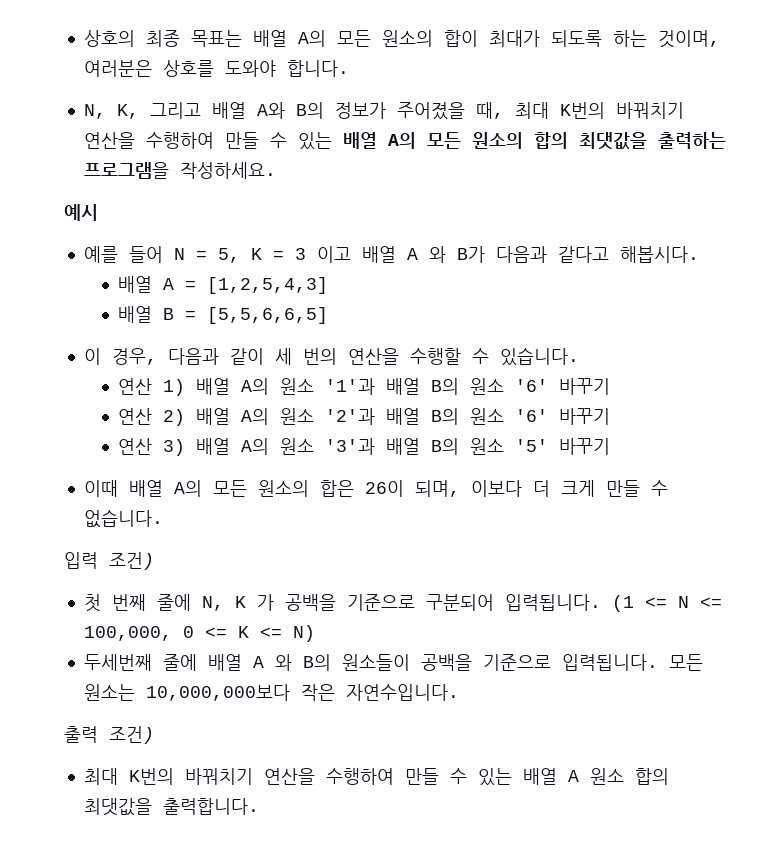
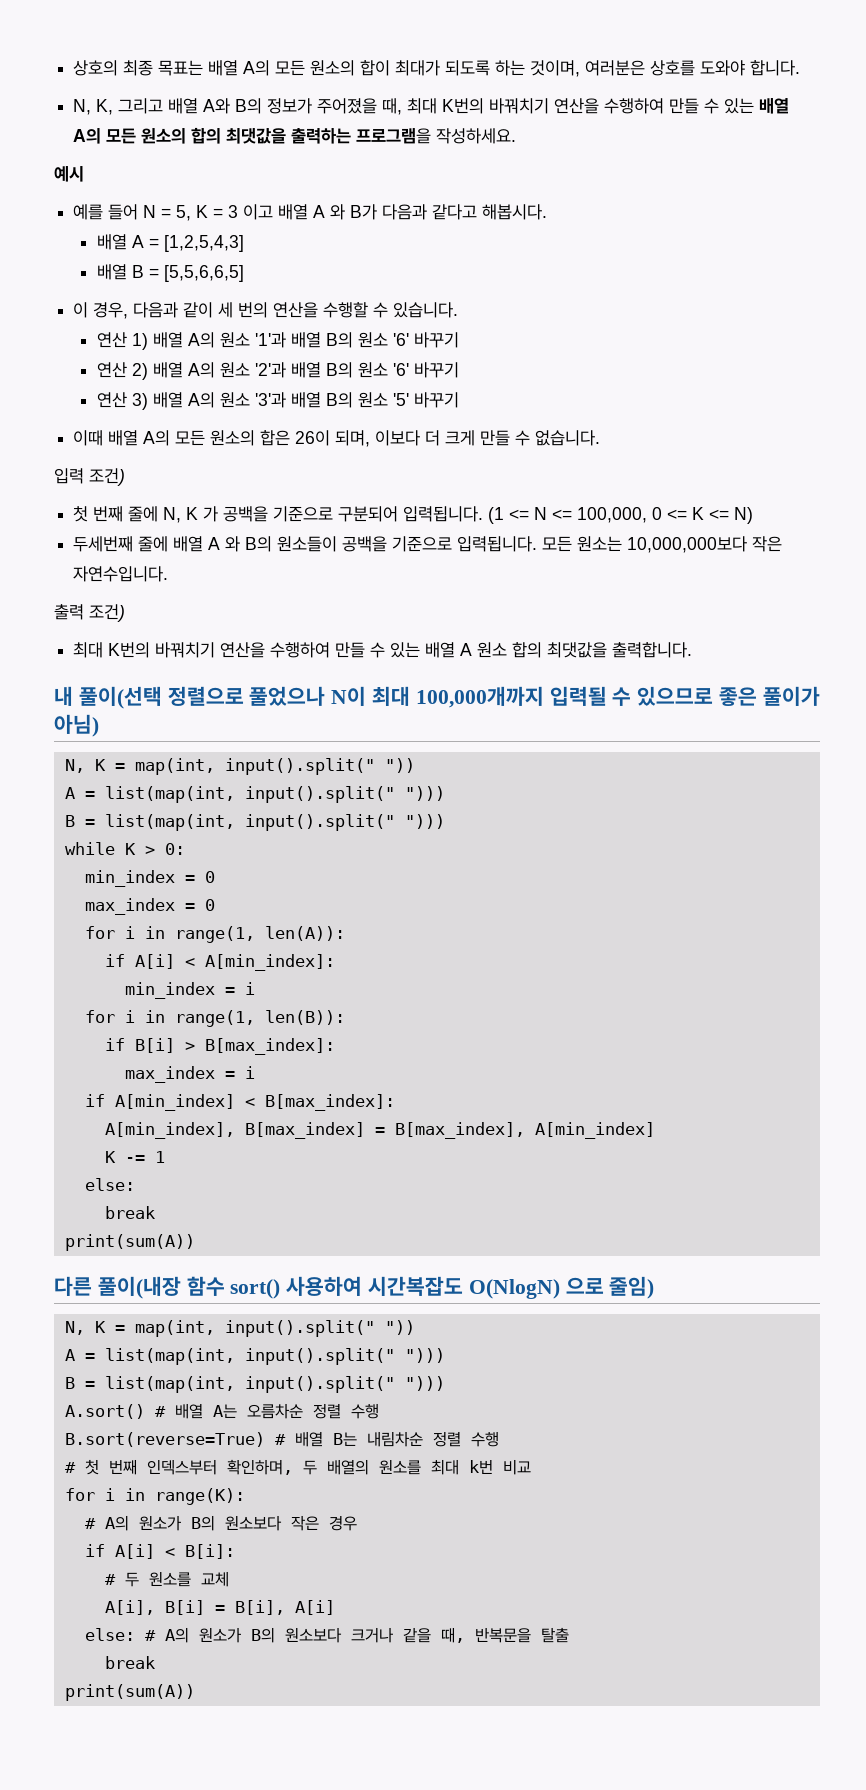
(259, 806) none -> [54,686,820,709] [54,714,99,737] [64,758,415,775] [64,786,445,803] [64,814,445,831] [64,842,185,855] [84,870,215,887] [84,898,215,915] [84,926,345,943] [104,954,335,971] [124,982,255,999] [84,1010,345,1027] [104,1038,335,1055] [124,1066,255,1083] [84,1094,395,1111] [104,1122,655,1139] [104,1151,165,1163] [84,1178,135,1191] [104,1206,155,1219] [64,1234,195,1251] [54,1276,655,1299] [64,1320,415,1337] [64,1348,445,1365] [64,1376,445,1393] [64,1403,379,1419] [64,1431,499,1447] [64,1459,531,1475] [64,1488,245,1505] [84,1515,357,1531] [84,1544,235,1559] [104,1571,229,1587] [104,1600,335,1615] [84,1627,569,1643] [104,1656,155,1669] [64,1684,195,1701] // 내 풀이(선택 정렬으로 풀었으나 N이 최대 100,000개까지 입력될 수 있으므로 좋은 풀이가 아님) // N, K = map(int, input().split(" ")) // A = list(map(int, input().split(" "))) // B = list(map(int, input().split(" "))) // while K > 0: // min_index = 0 // max_index = 0 // for i in range(1, len(A)): // if A[i] < A[min_index]: // min_index = i // for i in range(1, len(B)): // if B[i] > B[max_index]: // max_index = i // if A[min_index] < B[max_index]: // A[min_index], B[max_index] = B[max_index], A[min_index] // K -= 1 // else: // break // print(sum(A)) // 다른 풀이(내장 함수 sort() 사용하여 시간복잡도 O(NlogN) 으로 줄임) // N, K = map(int, input().split(" ")) // A = list(map(int, input().split(" "))) // B = list(map(int, input().split(" "))) // A.sort() # 배열 A는 오름차순 정렬 수행 // B.sort(reverse=True) # 배열 B는 내림차순 정렬 수행 // # 첫 번째 인덱스부터 확인하며, 두 배열의 원소를 최대 k번 비교 // for i in range(K): // # A의 원소가 B의 원소보다 작은 경우 // if A[i] < B[i]: // # 두 원소를 교체 // A[i], B[i] = B[i], A[i] // else: # A의 원소가 B의 원소보다 크거나 같을 때, 반복문을 탈출 // break // print(sum(A))

